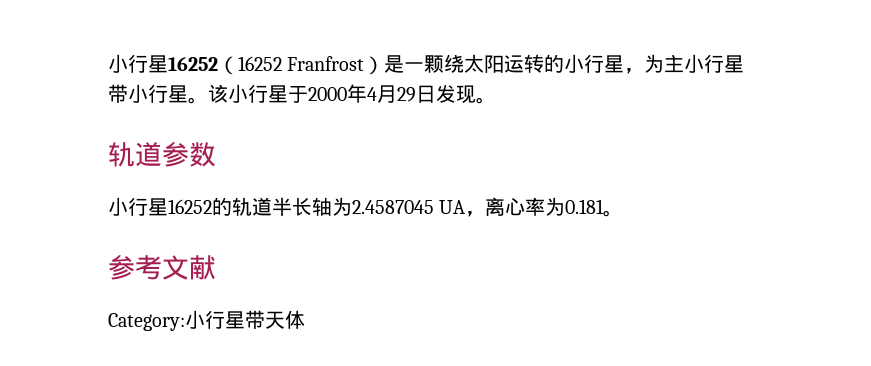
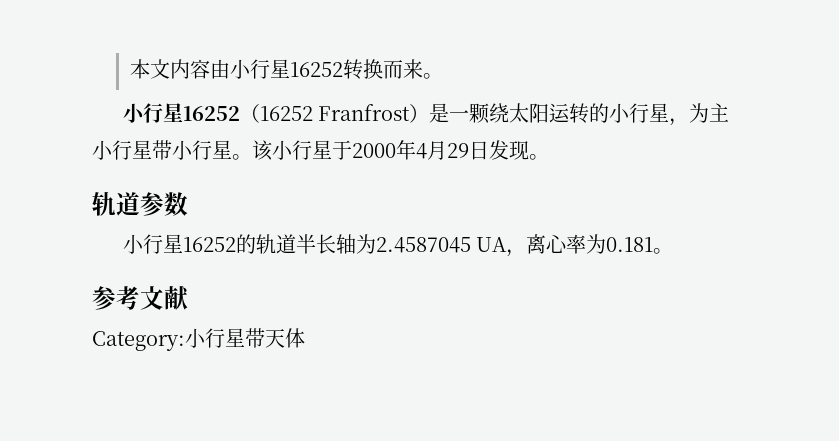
(108, 63) none -> [129,59,443,80] 本文内容由小行星16252转换而来。 //

